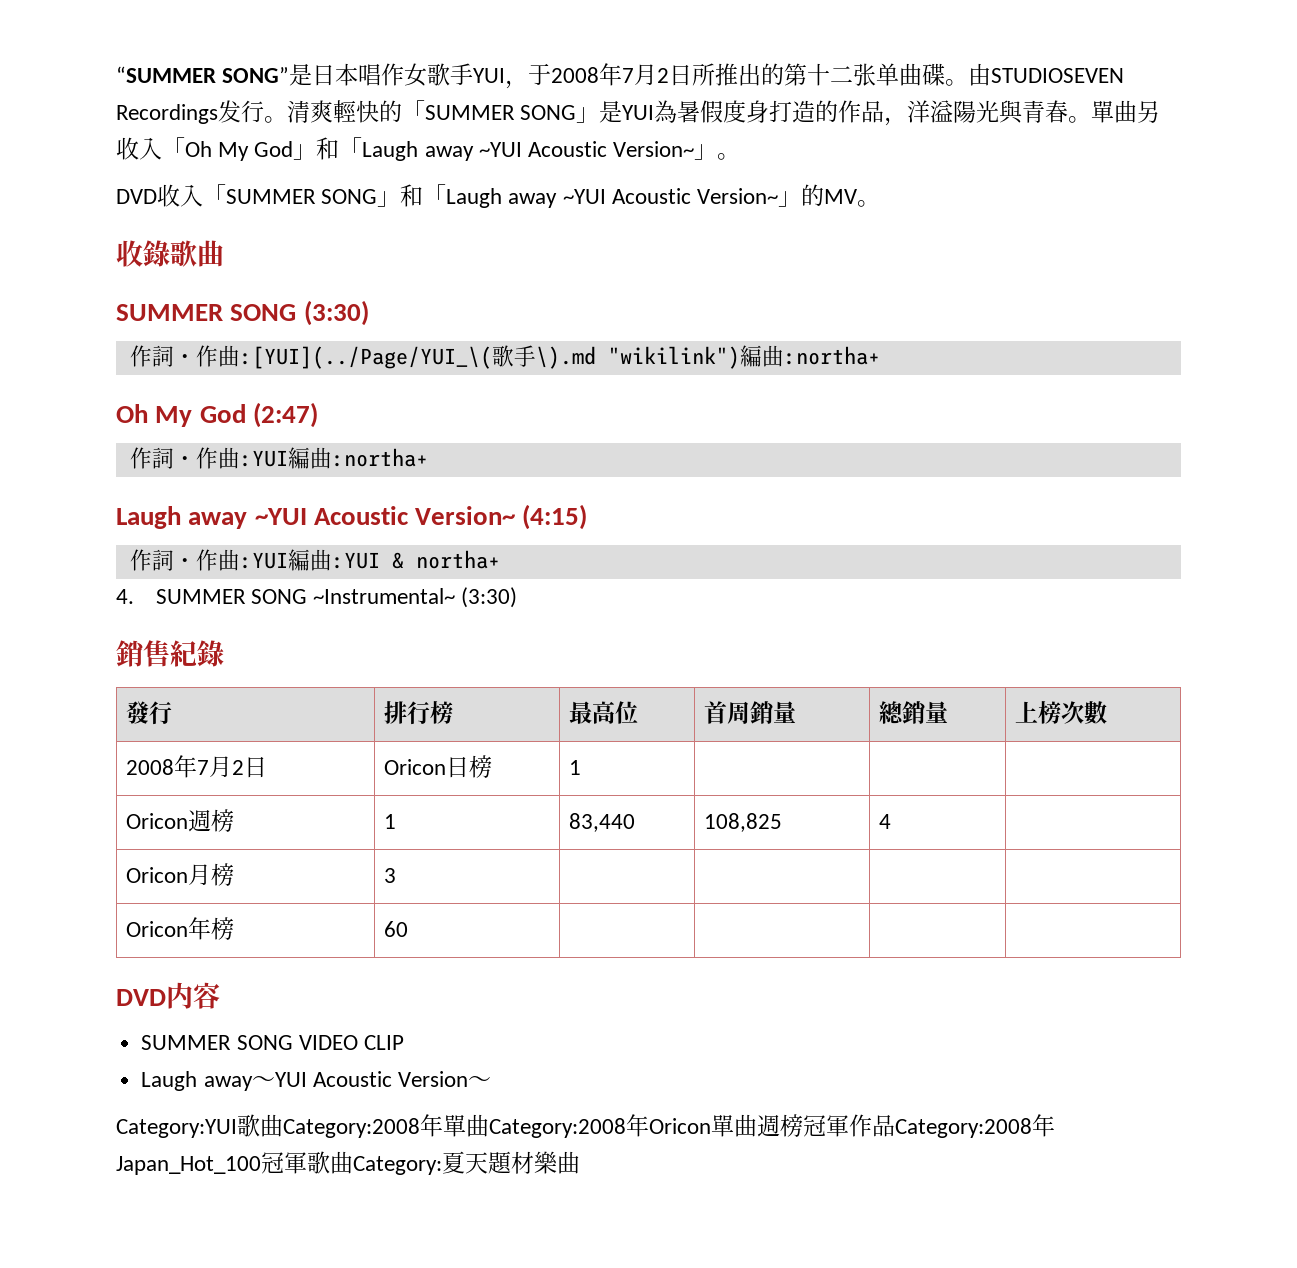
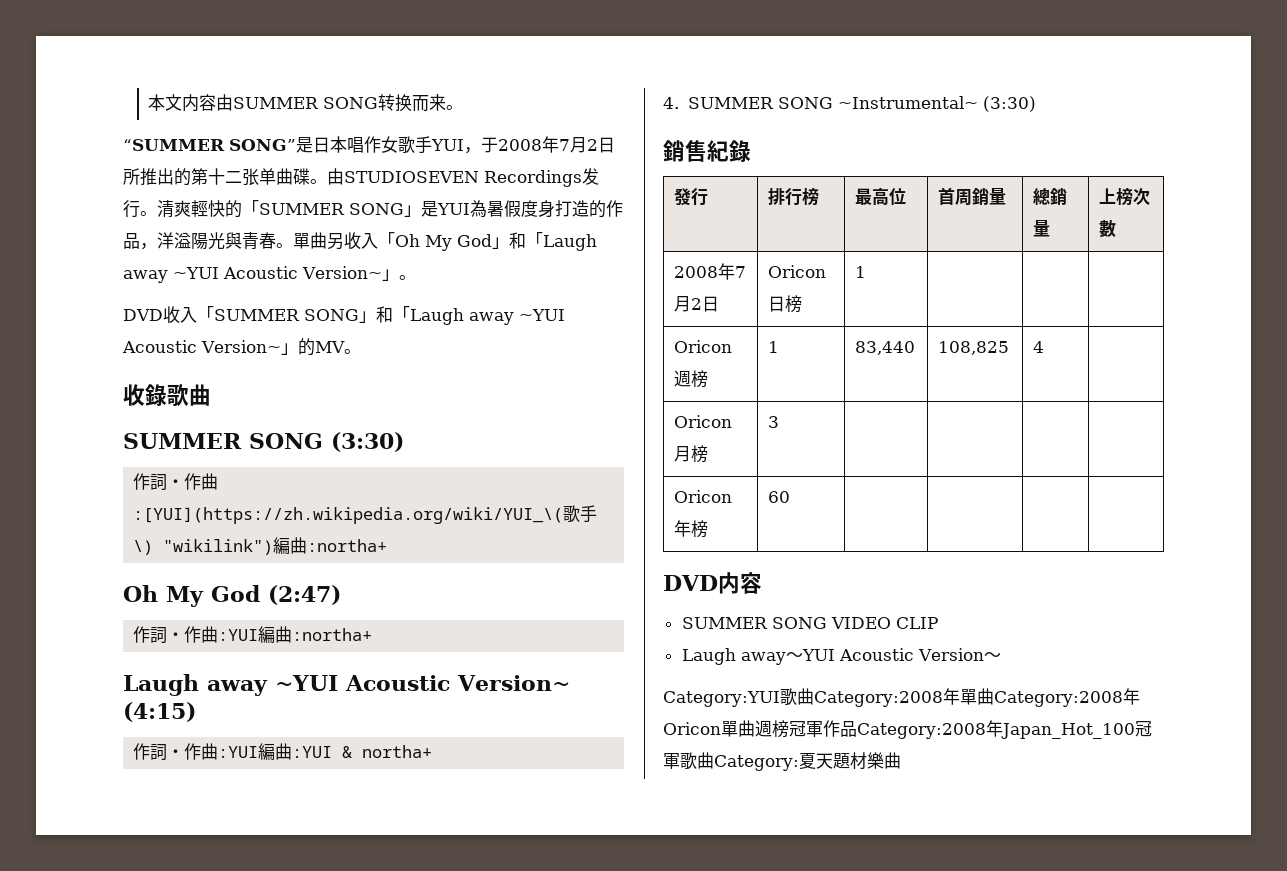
(116, 74) none -> [148,94,464,112] 本文内容由SUMMER SONG转换而来。 //
[239,345,596,369] :[YUI](../Page/YUI_\(歌手\).md -> [133,505,598,524] [133,540,154,555] :[YUI](https://zh.wikipedia.org/wiki/YUI_\(歌手\)

